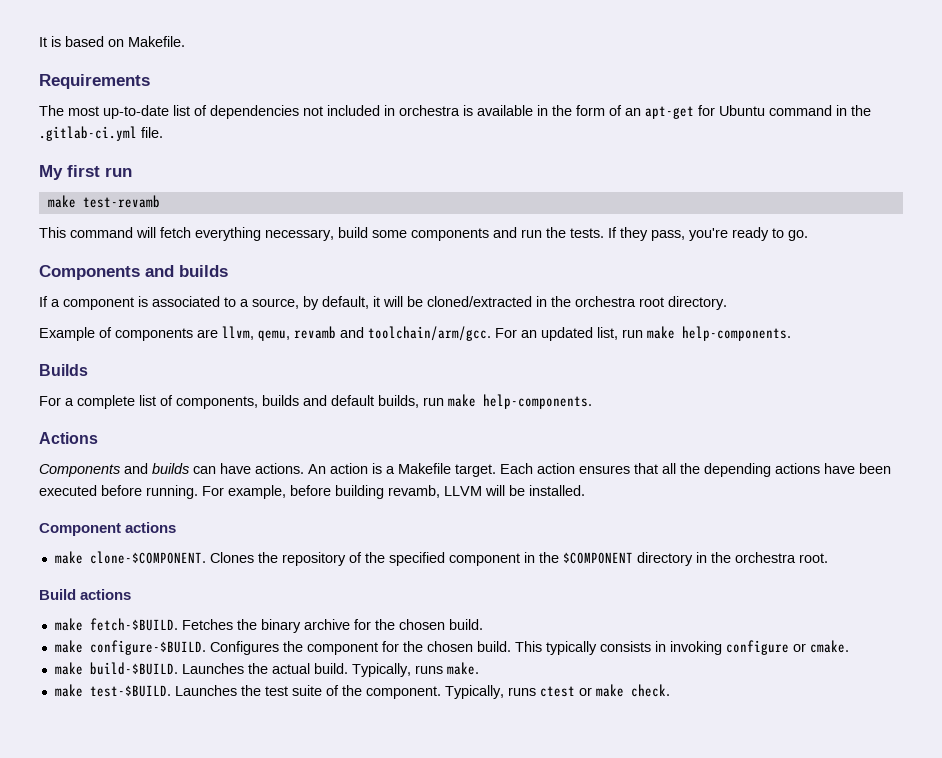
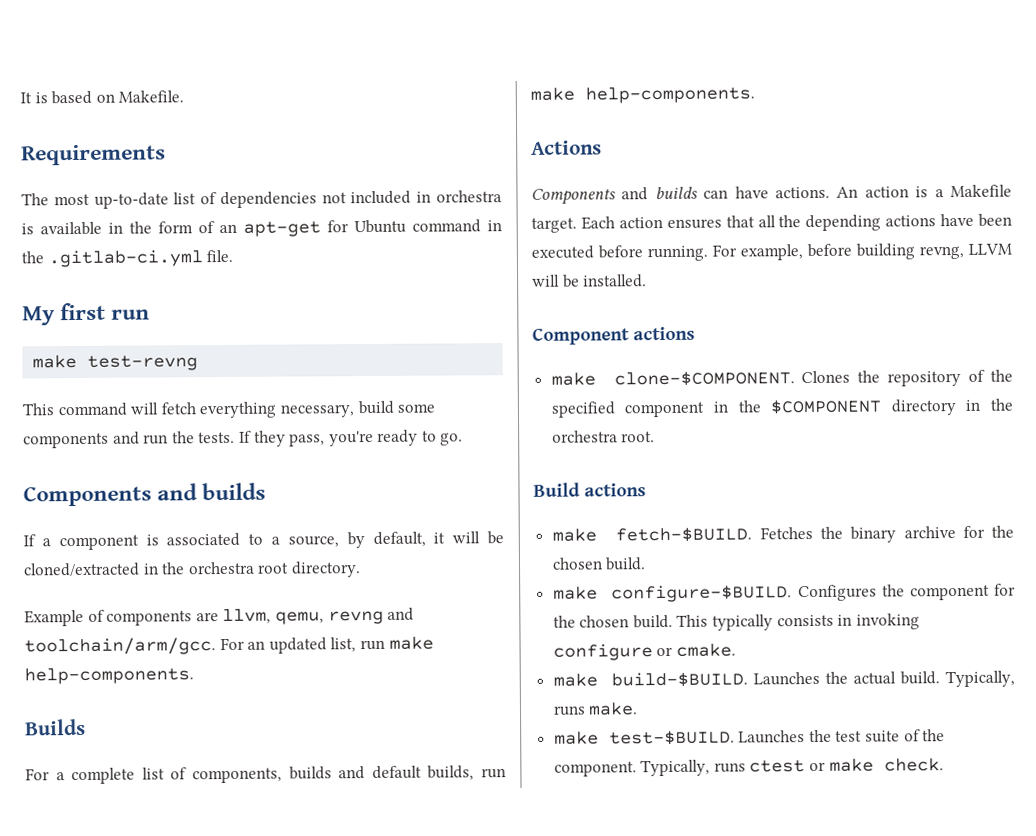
[82,195,160,208] test-revamb -> [87,355,199,371] test-revng
[294,326,336,339] revamb -> [327,610,384,625] revng
[388,485,440,498] revamb, -> [919,245,964,260] revng,

